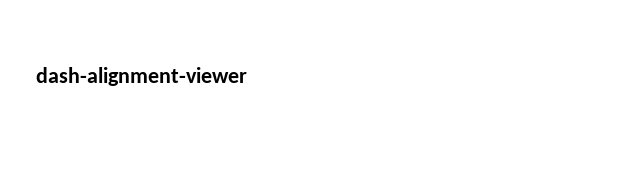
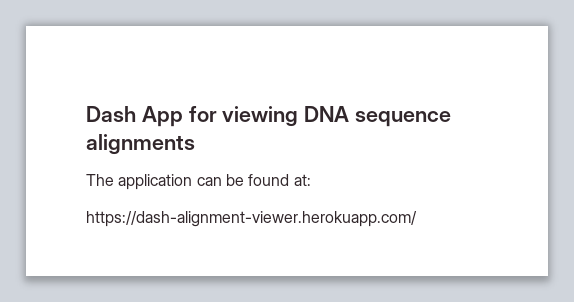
[36,67,247,86] dash-alignment-viewer -> [86,106,452,127] [86,134,195,155] [86,174,311,190] [86,211,417,227] Dash App for viewing DNA sequence alignments // The application can be found at: // https://dash-alignment-viewer.herokuapp.com/

